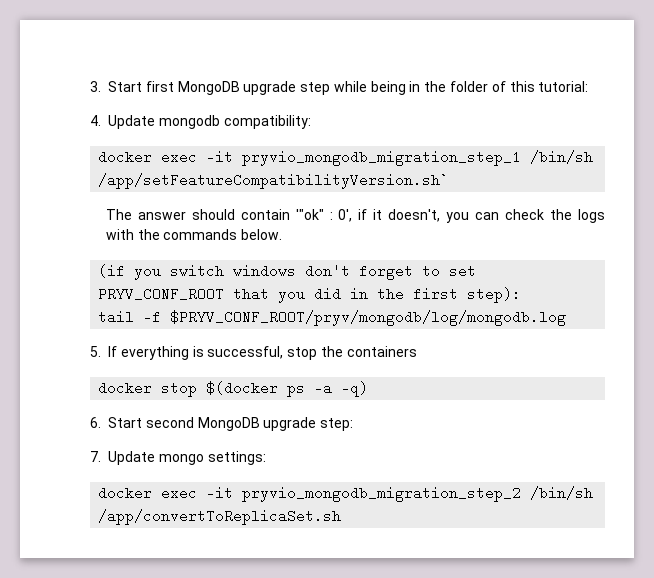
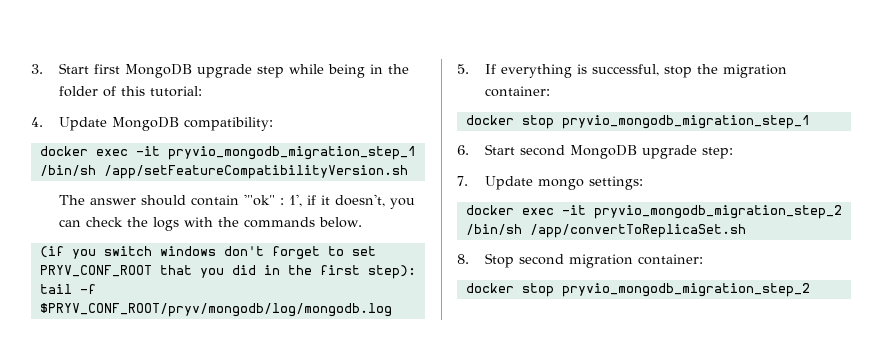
[158,115,220,129] mongodb -> [111,117,179,131] MongoDB
[98,173,450,189] /app/setFeatureCompatibilityVersion.sh` -> [103,165,408,179] /app/setFeatureCompatibilityVersion.sh
[338,209,353,222] 0', -> [288,194,302,207] 1',
[346,346,417,357] [98,381,369,397] containers // docker stop $(docker ps -a -q) -> [722,64,787,78] [484,86,550,97] [465,115,810,129] migration container: // docker stop pryvio_mongodb_migration_step_1
(342, 517) none -> [457,253,703,268] [465,283,810,297] // 8. Stop second migration container: // docker stop pryvio_mongodb_migration_step_2

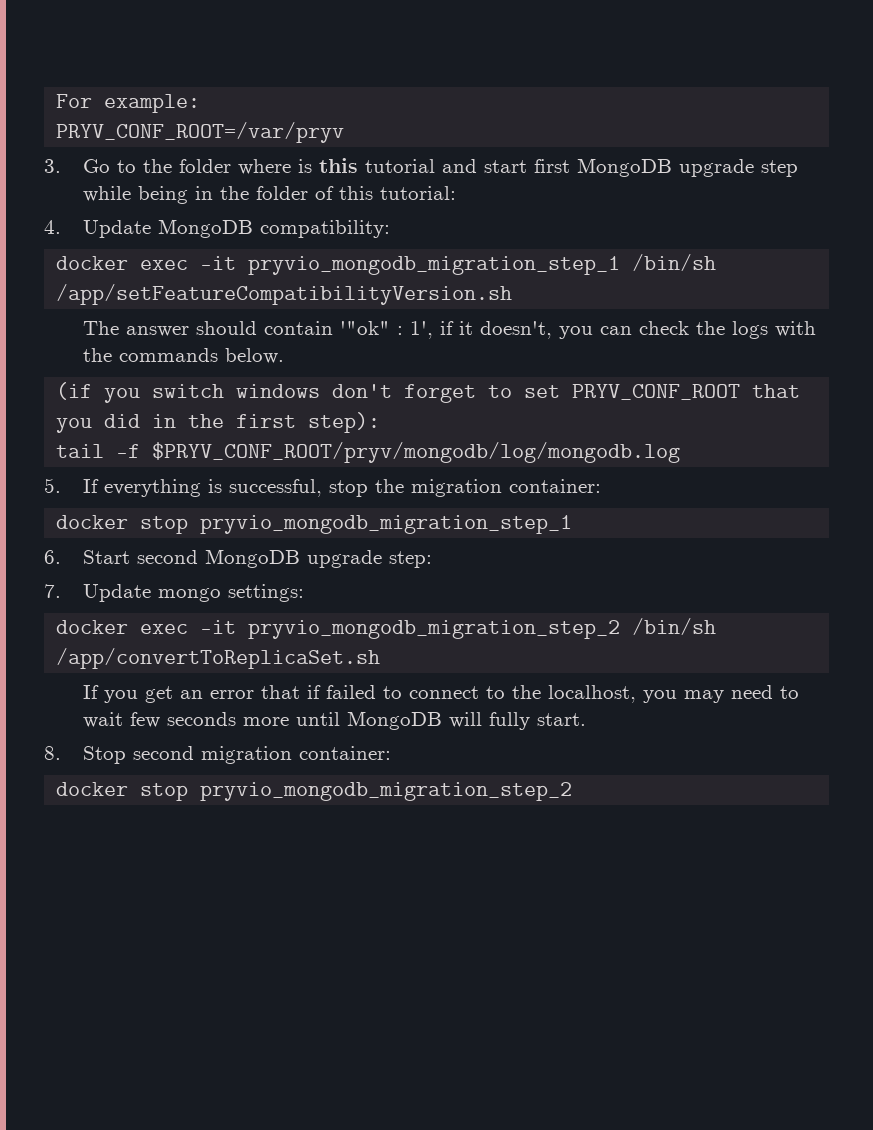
[31,63,89,74] 3. Start -> [56,94,201,113] [56,122,345,143] [44,158,527,175] For example: // PRYV_CONF_ROOT=/var/pryv // 3. Go to the folder where is this tutorial and start
(746, 231) none -> [82,685,799,703] [82,711,586,730] // If you get an error that if failed to connect to the localhost, you may need to wait few seconds more until MongoDB will fully start.

